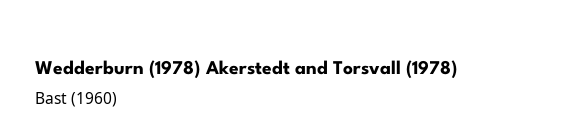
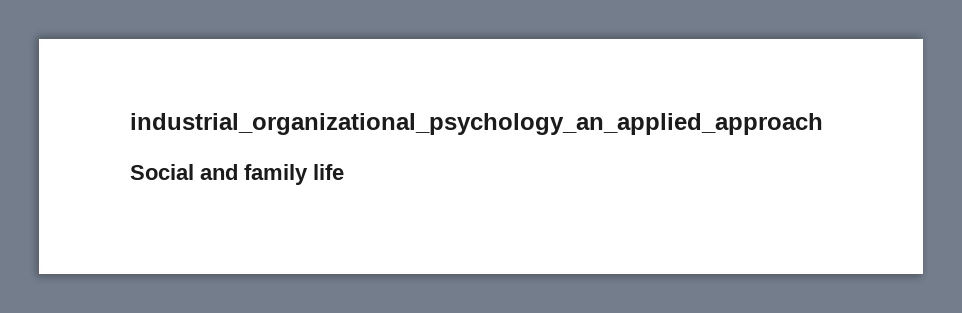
[35,60,458,79] [35,92,118,107] Wedderburn (1978) Akerstedt and Torsvall (1978) // Bast (1960) -> [130,113,823,135] [130,164,344,185] industrial_organizational_psychology_an_applied_approach // Social and family life

